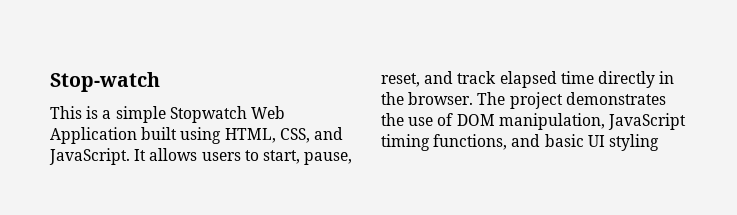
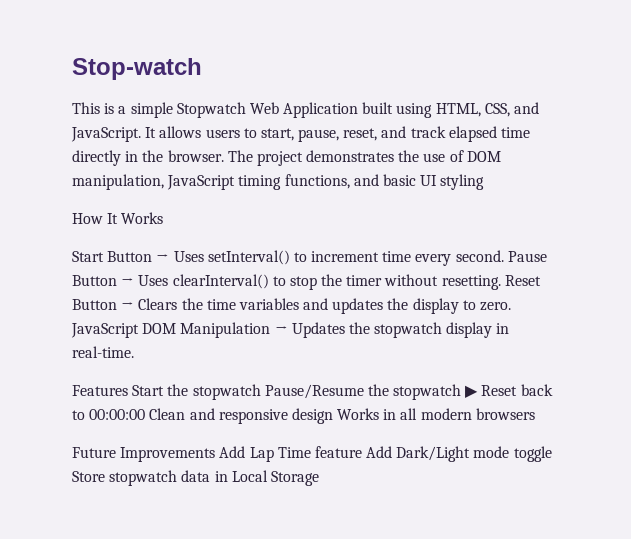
(659, 142) none -> [72,212,164,224] [72,250,547,266] [72,274,541,290] [72,298,512,314] [71,322,510,338] [72,346,134,358] [72,384,553,400] [72,408,535,424] [72,446,552,462] [72,470,319,486] // How It Works // Start Button → Uses setInterval() to increment time every second. Pause Button → Uses clearInterval() to stop the timer without resetting. Reset Button → Clears the time variables and updates the display to zero. JavaScript DOM Manipulation → Updates the stopwatch display in real-time. // Features Start the stopwatch Pause/Resume the stopwatch ▶ Reset back to 00:00:00 Clean and responsive design Works in all modern browsers // Future Improvements Add Lap Time feature Add Dark/Light mode toggle Store stopwatch data in Local Storage

